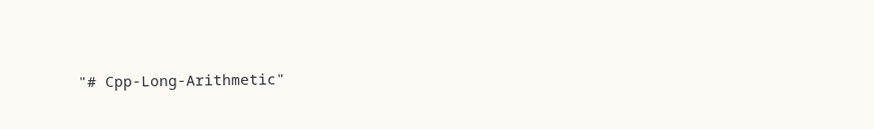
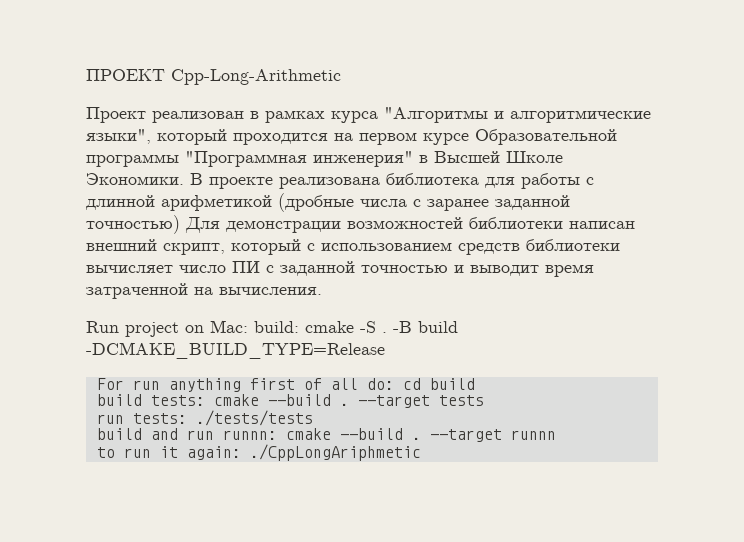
[78,73,286,91] "# Cpp-Long-Arithmetic" -> [86,69,341,85] [86,107,651,123] [86,129,617,145] [86,151,563,167] [86,173,594,189] [86,193,570,212] [86,215,635,234] [86,239,620,255] [86,261,594,277] [86,283,322,299] [86,320,458,337] [86,342,385,359] [96,378,475,392] [96,394,484,408] [96,410,313,426] [96,428,556,442] [96,444,421,461] ПРОЕКТ Cpp-Long-Arithmetic // Проект реализован в рамках курса "Алгоритмы и алгоритмические языки", который проходится на первом курсе Образовательной программы "Программная инженерия" в Высшей Школе Экономики. В проекте реализована библиотека для работы с длинной арифметикой (дробные числа с заранее заданной точностью) Для демонстрации возможностей библиотеки написан внешний скрипт, который с использованием средств библиотеки вычисляет число ПИ с заданной точностью и выводит время затраченной на вычисления. // Run project on Mac: build: cmake -S . -B build -DCMAKE_BUILD_TYPE=Release // For run anything first of all do: cd build // build tests: cmake --build . --target tests // run tests: ./tests/tests // build and run runnn: cmake --build . --target runnn // to run it again: ./CppLongAriphmetic

